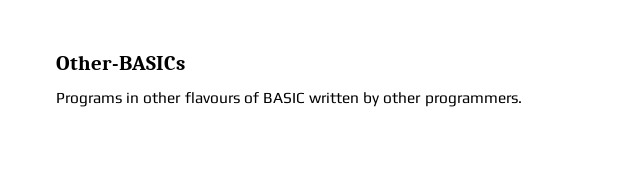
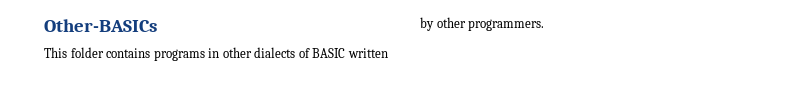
[56,92,122,107] Programs -> [44,47,205,61] This folder contains programs
[184,92,240,104] flavours -> [254,47,296,58] dialects

